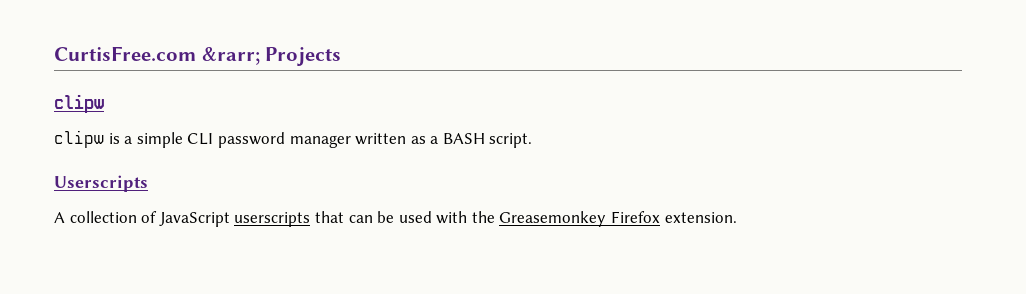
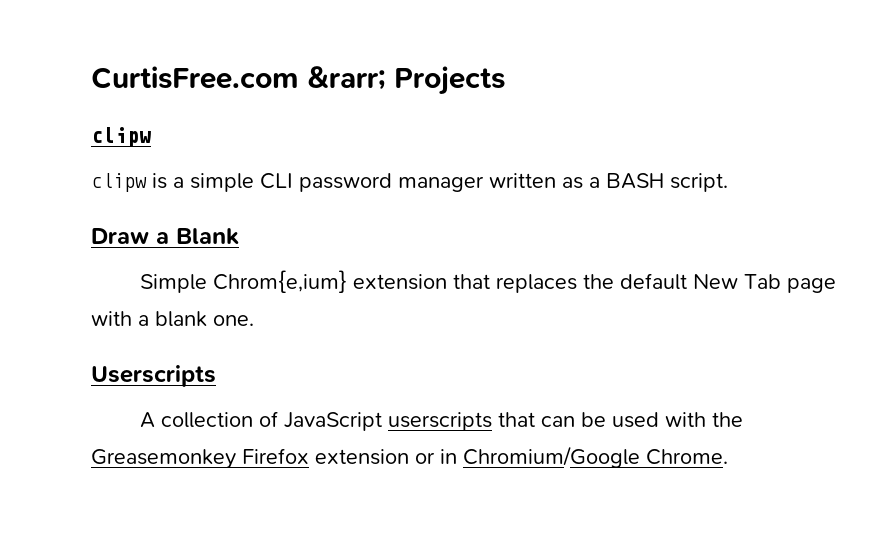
(533, 140) none -> [91,228,239,245] [140,270,837,293] [91,311,254,327] // Draw a Blank // Simple Chrom{e,ium} extension that replaces the default New Tab page with a blank one.
[664,212,737,223] extension. -> [315,446,728,468] extension or in Chromium/Google Chrome.

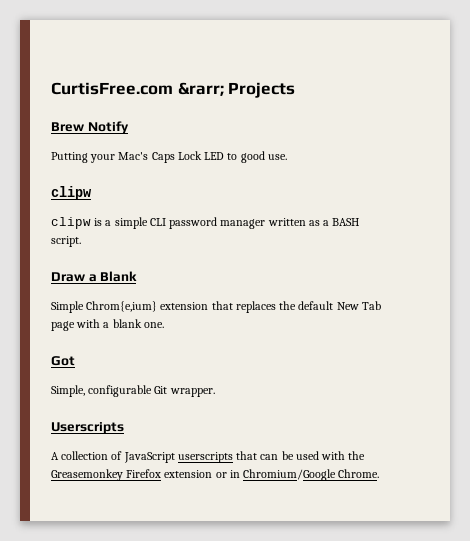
(506, 80) none -> [51,121,129,134] [51,151,287,163] // Brew Notify // Putting your Mac's Caps Lock LED to good use.
(254, 320) none -> [51,356,75,366] [51,385,215,397] // Got // Simple, configurable Git wrapper.

